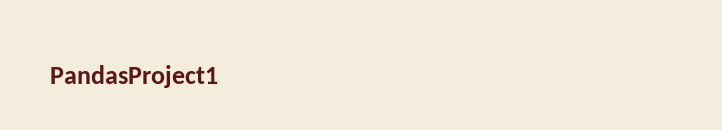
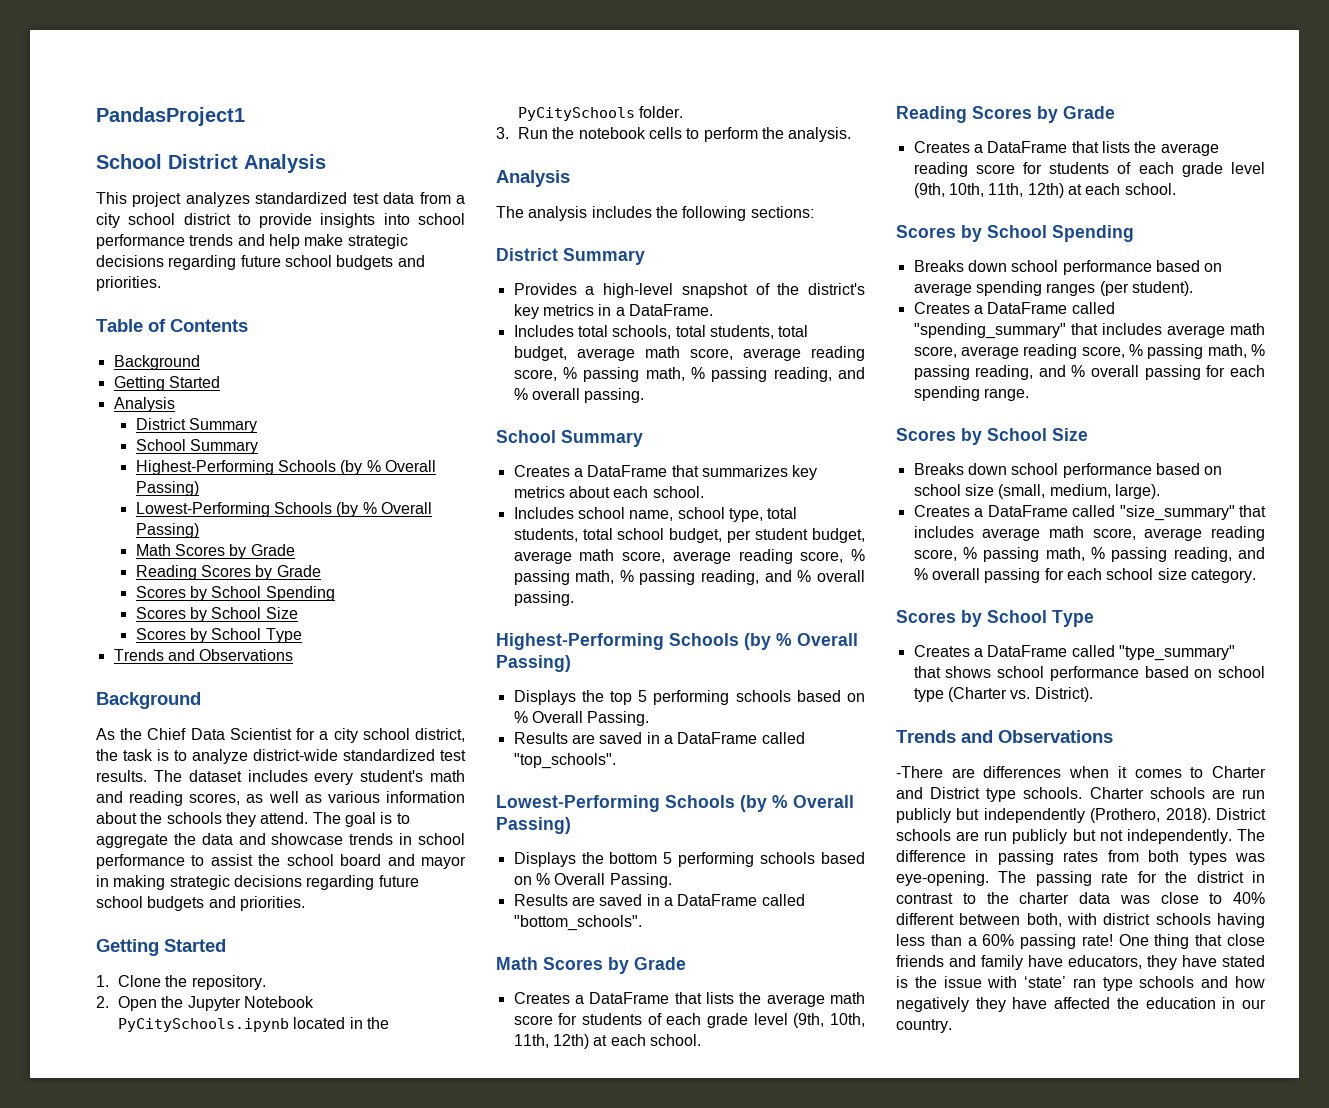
(218, 76) none -> [96,154,326,173] [96,192,466,207] [96,213,465,228] [96,234,408,249] [96,255,425,270] [96,276,161,291] [96,319,248,332] [113,355,200,370] [113,376,220,391] [113,397,175,412] [135,418,258,433] [135,439,259,454] [135,460,437,475] [135,481,199,496] [135,502,433,517] [135,523,199,538] [135,544,295,559] [135,565,321,580] [135,586,335,601] [135,607,298,622] [135,628,302,643] [113,649,294,661] [96,692,201,709] [96,728,466,743] [96,749,466,764] [96,770,465,785] [96,791,465,806] [96,812,410,827] [96,833,465,848] [96,854,466,869] [96,875,419,890] [96,896,305,911] [96,939,226,956] [96,975,266,990] [96,996,315,1011] [118,1017,390,1032] [518,106,684,121] [496,127,852,142] [496,170,570,187] [496,206,814,221] [496,248,645,265] [513,283,865,298] [513,304,713,319] [513,325,809,339] [513,346,865,361] [513,367,865,382] [513,388,645,403] [496,430,643,447] [513,465,818,480] [513,486,704,498] [513,507,798,522] [513,528,865,543] [513,549,865,564] [513,570,865,585] [513,591,574,606] [496,633,858,650] [496,655,571,672] [513,690,865,705] [513,711,650,726] [513,732,805,744] [513,753,616,769] [496,795,854,812] [496,817,571,834] [513,852,865,867] [513,873,672,888] [513,894,805,906] [513,915,642,931] [496,957,686,974] [513,992,865,1007] [513,1013,865,1028] [513,1034,701,1049] [896,106,1115,123] [913,141,1219,156] [913,162,1265,177] [913,183,1176,198] [896,225,1134,242] [913,260,1223,275] [913,281,1193,296] [913,302,1115,314] [913,323,1265,339] [913,344,1265,359] [913,365,1265,380] [913,386,1029,401] [896,428,1088,445] [913,463,1223,478] [913,484,1160,499] [913,505,1266,521] [913,526,1265,541] [913,547,1265,562] [913,568,1256,583] [896,610,1094,627] [913,645,1235,661] [913,666,1265,681] [913,687,1093,702] [896,730,1113,743] [896,766,1266,778] [896,787,1265,802] [896,808,1266,823] [896,829,1265,844] [896,850,1265,865] [896,871,1265,886] [896,892,1265,904] [896,913,1265,928] [896,934,1265,949] [896,955,1265,970] [896,976,1265,991] [896,997,1266,1012] [896,1019,952,1033] // School District Analysis // This project analyzes standardized test data from a city school district to provide insights into school performance trends and help make strategic decisions regarding future school budgets and priorities. // Table of Contents // Background // Getting Started // Analysis // District Summary // School Summary // Highest-Performing Schools (by % Overall Passing) // Lowest-Performing Schools (by % Overall Passing) // Math Scores by Grade // Reading Scores by Grade // Scores by School Spending // Scores by School Size // Scores by School Type // Trends and Observations // Background // As the Chief Data Scientist for a city school district, the task is to analyze district-wide standardized test results. The dataset includes every student's math and reading scores, as well as various information about the schools they attend. The goal is to aggregate the data and showcase trends in school performance to assist the school board and mayor in making strategic decisions regarding future school budgets and priorities. // Getting Started // 1. Clone the repository. // 2. Open the Jupyter Notebook PyCitySchools.ipynb located in the PyCitySchools folder. // 3. Run the notebook cells to perform the analysis. // Analysis // The analysis includes the following sections: // District Summary // Provides a high-level snapshot of the district's key metrics in a DataFrame. // Includes total schools, total students, total budget, average math score, average reading score, % passing math, % passing reading, and % overall passing. // School Summary // Creates a DataFrame that summarizes key metrics about each school. // Includes school name, school type, total students, total school budget, per student budget, average math score, average reading score, % passing math, % passing reading, and % overall passing. // Highest-Performing Schools (by % Overall Passing) // Displays the top 5 performing schools based on % Overall Passing. // Results are saved in a DataFrame called "top_schools". // Lowest-Performing Schools (by % Overall Passing) // Displays the bottom 5 performing schools based on % Overall Passing. // Results are saved in a DataFrame called "bottom_schools". // Math Scores by Grade // Creates a DataFrame that lists the average math score for students of each grade level (9th, 10th, 11th, 12th) at each school. // Reading Scores by Grade // Creates a DataFrame that lists the average reading score for students of each grade level (9th, 10th, 11th, 12th) at each school. // Scores by School Spending // Breaks down school performance based on average spending ranges (per student). // Creates a DataFrame called "spending_summary" that includes average math score, average reading score, % passing math, % passing reading, and % overall passing for each spending range. // Scores by School Size // Breaks down school performance based on school size (small, medium, large). // Creates a DataFrame called "size_summary" that includes average math score, average reading score, % passing math, % passing reading, and % overall passing for each school size category. // Scores by School Type // Creates a DataFrame called "type_summary" that shows school performance based on school type (Charter vs. District). // Trends and Observations // -There are differences when it comes to Charter and District type schools. Charter schools are run publicly but independently (Prothero, 2018). District schools are run publicly but not independently. The difference in passing rates from both types was eye-opening. The passing rate for the district in contrast to the charter data was close to 40% different between both, with district schools having less than a 60% passing rate! One thing that close friends and family have educators, they have stated is the issue with ‘state’ ran type schools and how negatively they have affected the education in our country.

